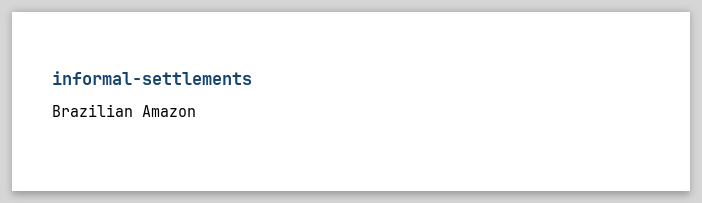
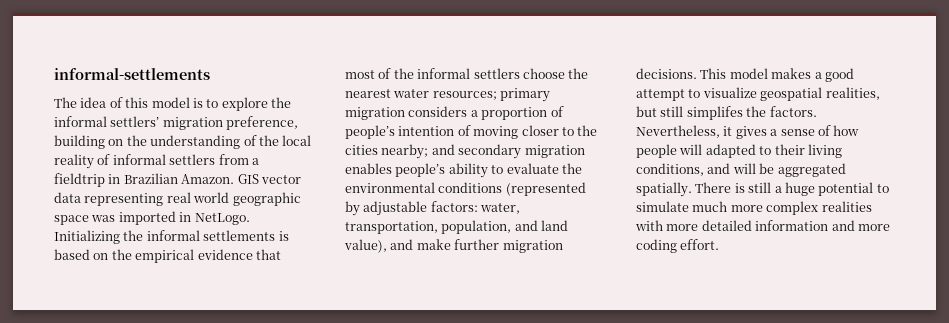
[52,104,196,117] Brazilian Amazon -> [54,97,291,111] [54,116,299,130] [54,135,312,149] [54,154,259,169] [54,173,301,187] [54,192,301,206] [54,211,250,225] [54,230,289,244] [54,249,281,263] [345,68,589,79] [345,88,551,102] [345,106,564,120] [345,125,598,139] [345,144,585,159] [345,163,582,178] [345,182,586,196] [345,201,521,216] [345,220,569,234] [344,239,563,253] [636,68,854,82] [636,87,880,101] [636,106,817,120] [636,125,860,139] [636,144,842,158] [636,163,846,177] [636,182,889,197] [636,201,872,215] [635,220,890,231] [636,239,720,253] The idea of this model is to explore the informal settlers’ migration preference, building on the understanding of the local reality of informal settlers from a fieldtrip in Brazilian Amazon. GIS vector data representing real world geographic space was imported in NetLogo. Initializing the informal settlements is based on the empirical evidence that most of the informal settlers choose the nearest water resources; primary migration considers a proportion of people’s intention of moving closer to the cities nearby; and secondary migration enables people’s ability to evaluate the environmental conditions (represented by adjustable factors: water, transportation, population, and land value), and make further migration decisions. This model makes a good attempt to visualize geospatial realities, but still simplifes the factors. Nevertheless, it gives a sense of how people will adapted to their living conditions, and will be aggregated spatially. There is still a huge potential to simulate much more complex realities with more detailed information and more coding effort.

